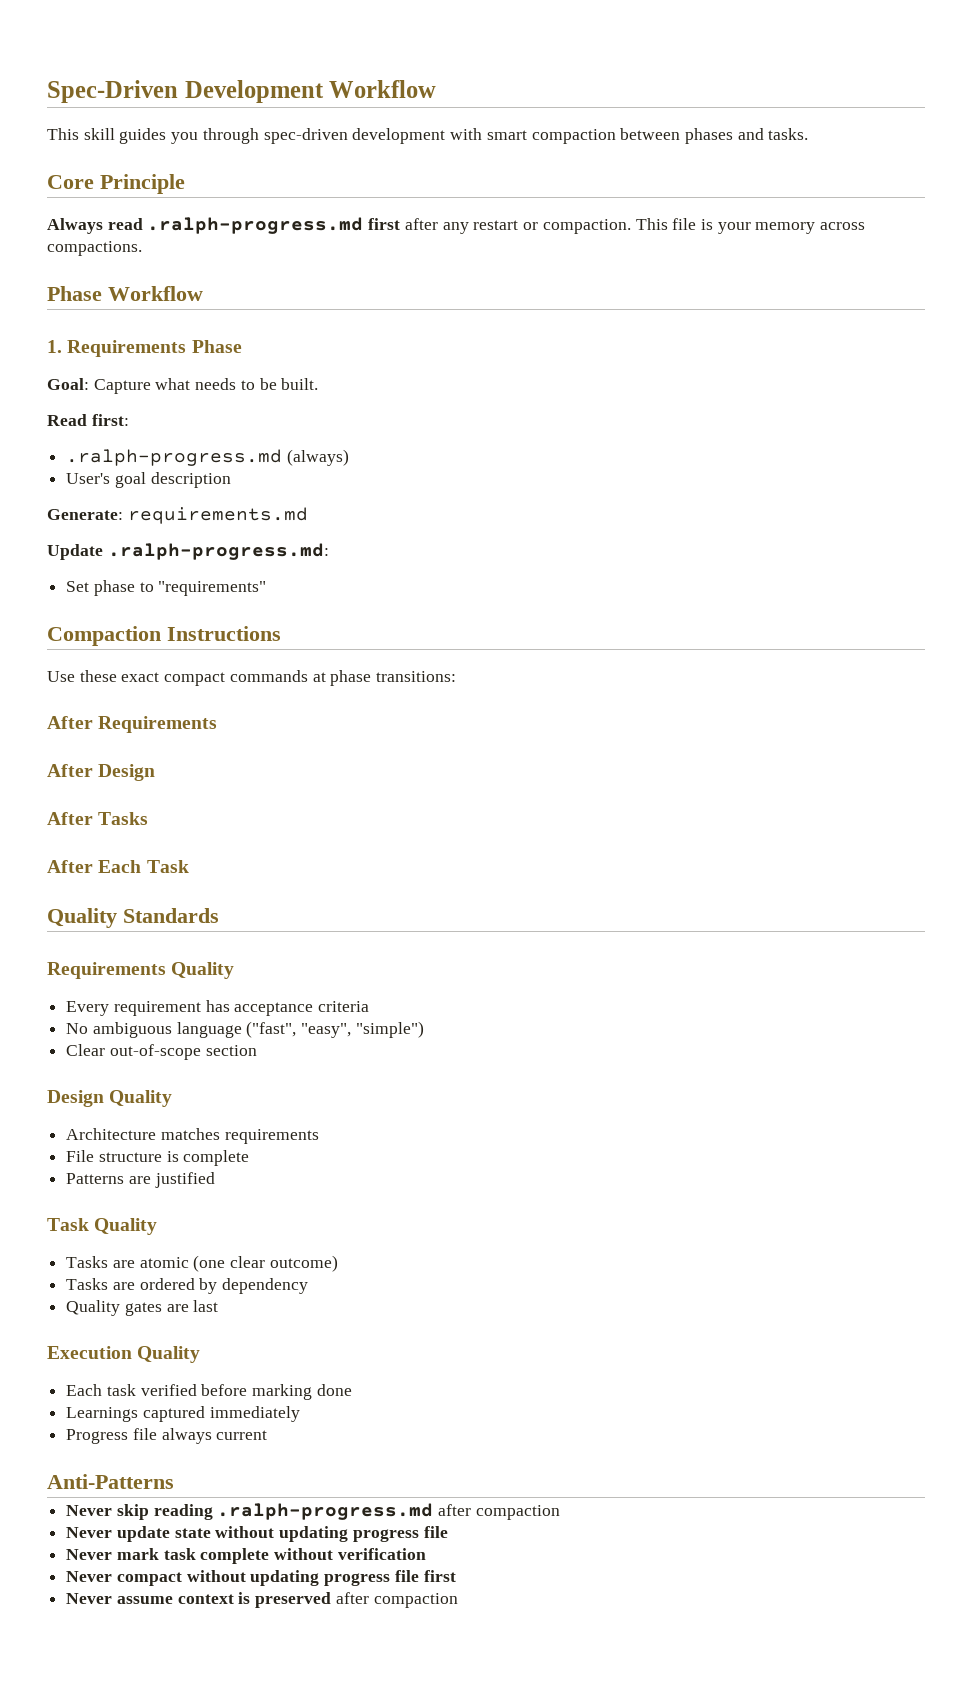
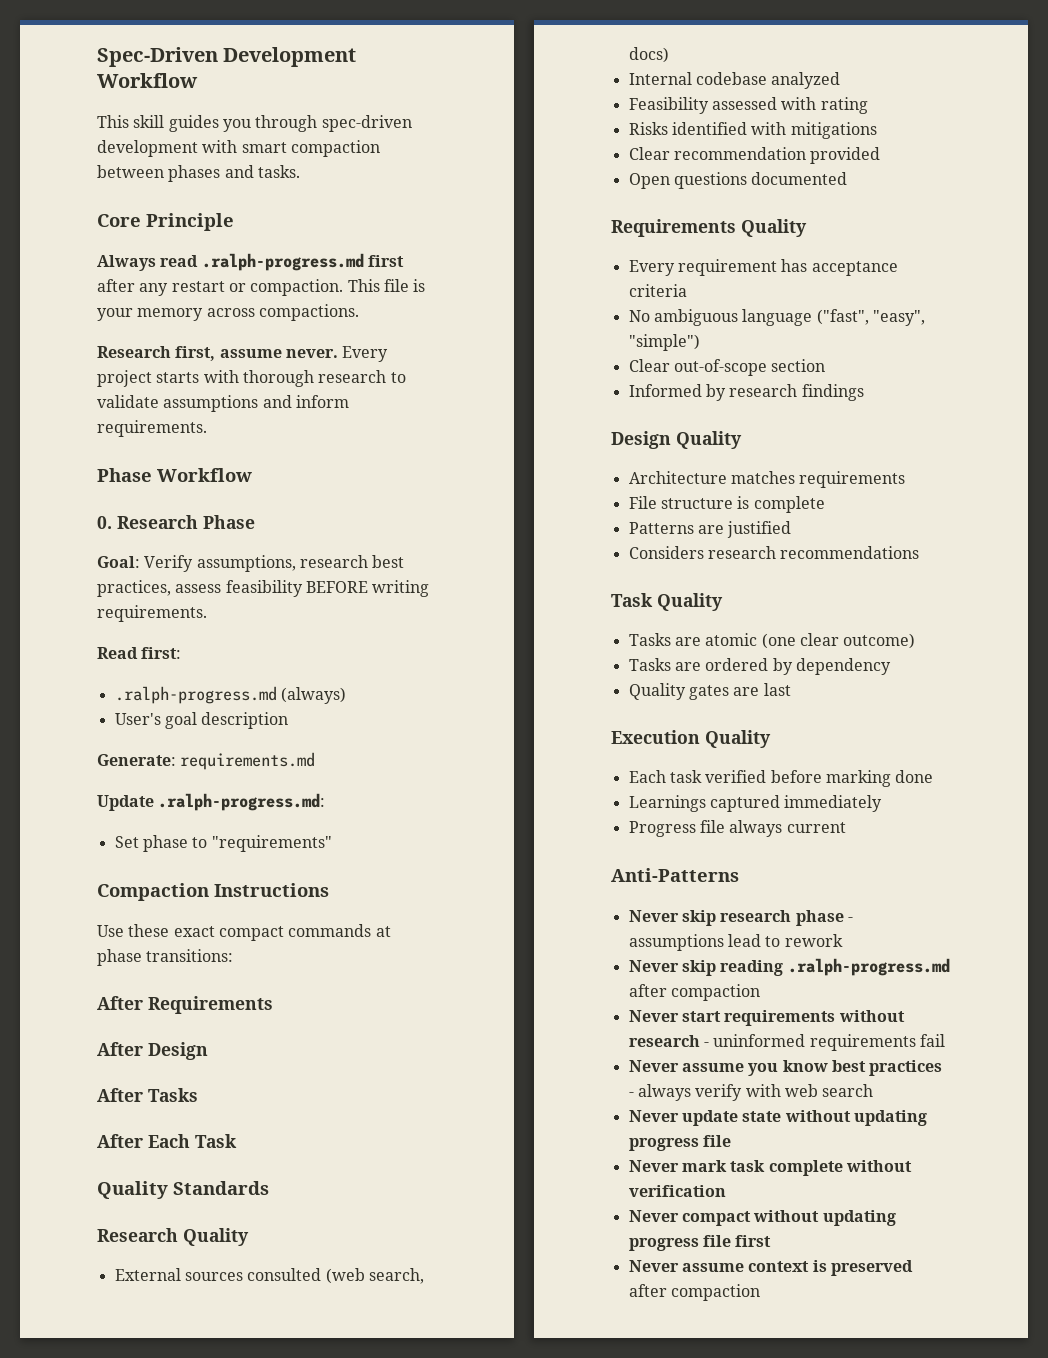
(142, 248) none -> [97,346,389,362] [97,370,406,387] [97,395,349,412] [97,420,207,437] // Research first, assume never. Every project starts with thorough research to validate assumptions and inform requirements.
[47,340,187,357] 1. Requirements -> [97,515,198,529] 0. Research
[93,378,319,394] Capture what needs to be built. -> [144,555,405,572] [97,580,430,597] [97,605,207,622] Verify assumptions, research best practices, assess feasibility BEFORE writing requirements.
(219, 915) none -> [97,1228,249,1246] [114,1268,424,1284] [628,47,669,63] [628,72,841,89] [628,97,868,114] [628,122,877,139] [628,147,881,164] [628,172,848,189] // Research Quality // External sources consulted (web search, docs) // Internal codebase analyzed // Feasibility assessed with rating // Risks identified with mitigations // Clear recommendation provided // Open questions documented
(257, 1050) none -> [628,384,864,401] // Informed by research findings
(215, 1180) none -> [628,546,920,559] // Considers research recommendations
(174, 1481) none -> [628,910,853,926] [628,934,843,951] // Never skip research phase - assumptions lead to rework
(560, 1512) none -> [628,1010,905,1026] [628,1034,945,1051] [628,1060,943,1076] [628,1084,874,1101] // Never start requirements without research - uninformed requirements fail // Never assume you know best practices - always verify with web search

